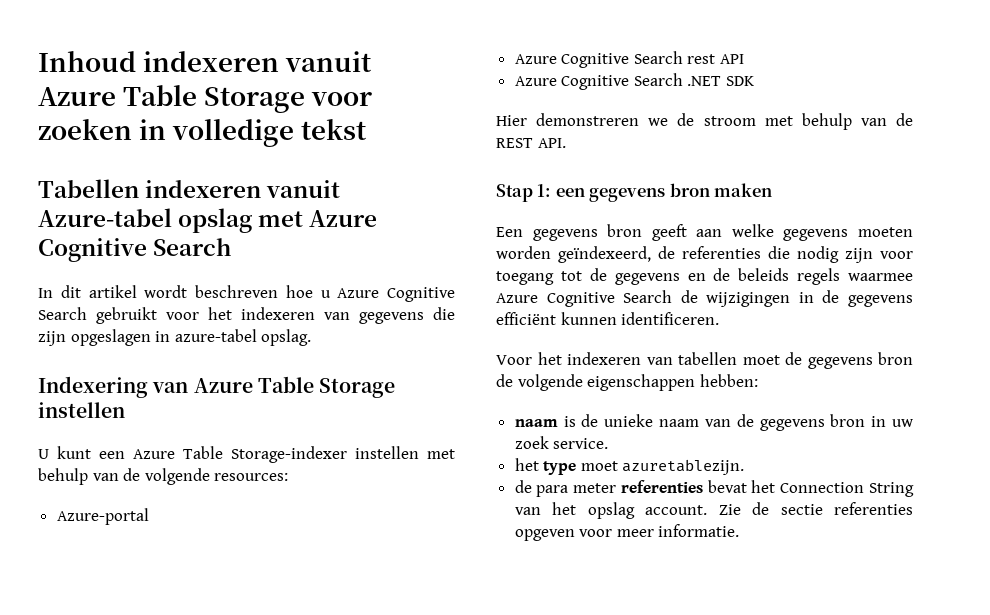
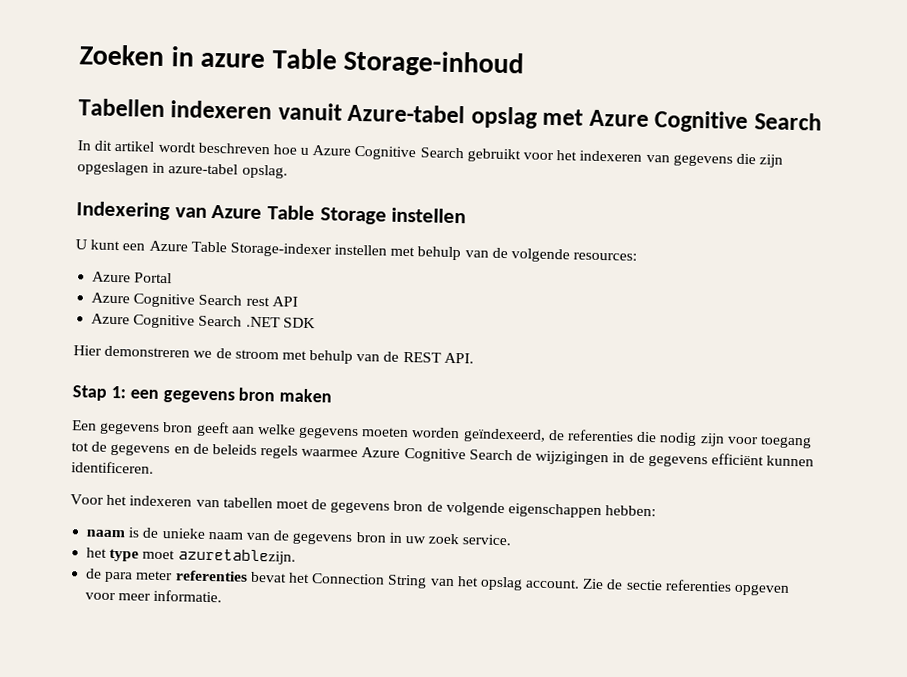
[38,51,373,72] [38,85,373,113] [38,119,368,147] Inhoud indexeren vanuit Azure Table Storage voor zoeken in volledige tekst -> [79,44,525,78] Zoeken in azure Table Storage-inhoud
[56,508,149,525] Azure-portal -> [92,271,173,284] Azure Portal

